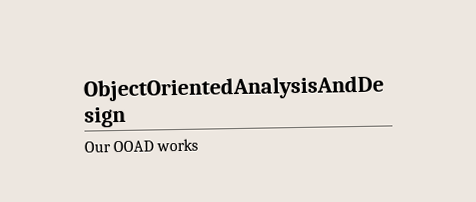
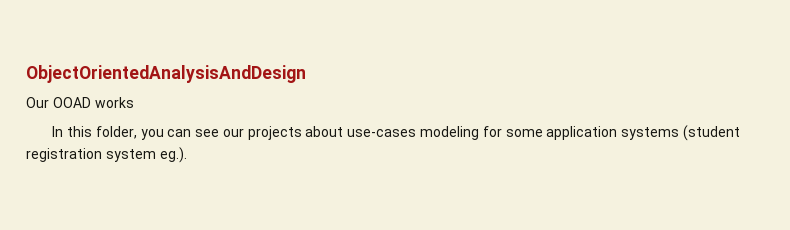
(199, 145) none -> [52,125,740,141] [26,147,187,163] // In this folder, you can see our projects about use-cases modeling for some application systems (student registration system eg.).

